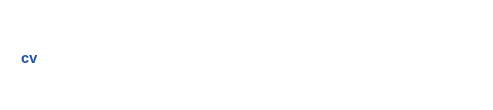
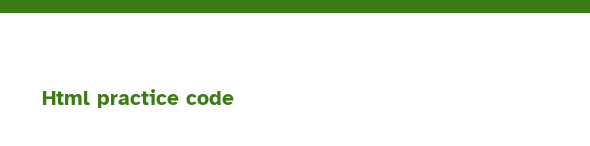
[21,55,38,63] cv -> [42,89,234,108] Html practice code

